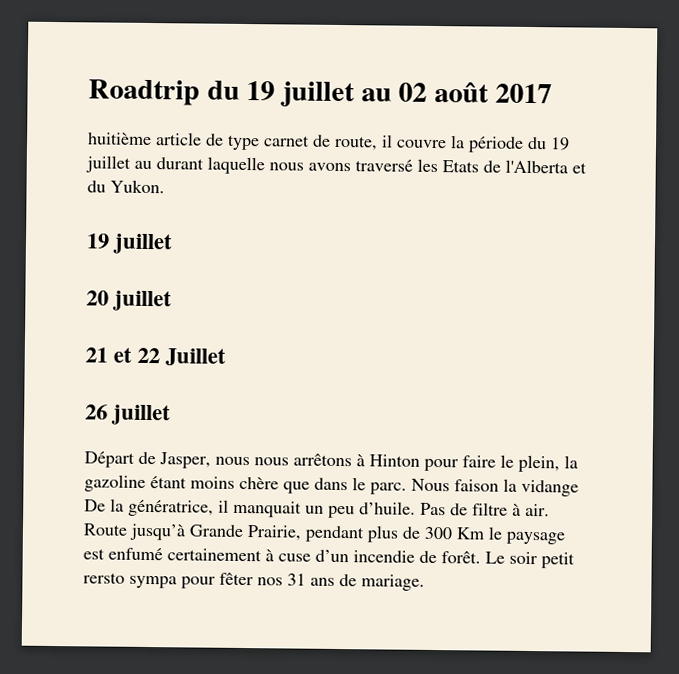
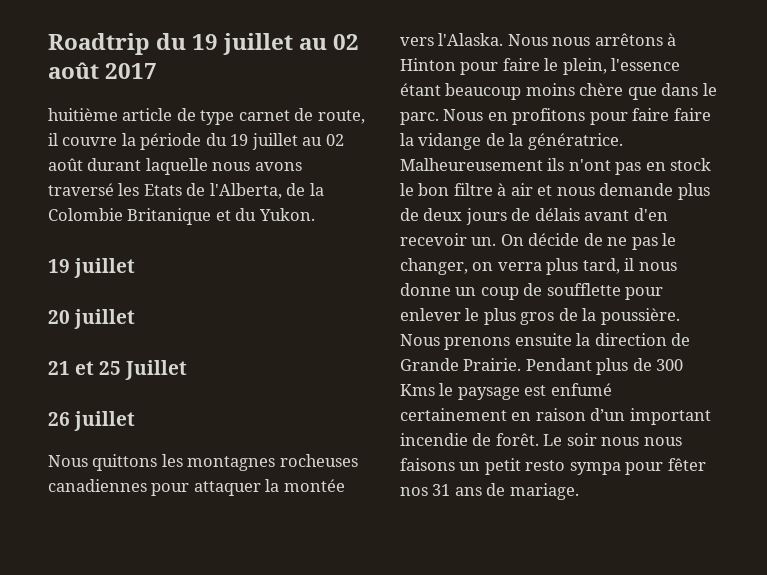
(152, 165) none -> [325,134,344,146] [48,158,83,171] 02 août
[505,159,568,174] l'Alberta -> [209,183,324,199] [48,208,212,225] l'Alberta, de la Colombie Britanique
[137,347,161,364] 22 -> [99,361,122,375] 25
[84,451,250,469] Départ de Jasper, nous -> [48,454,358,471] [48,479,345,496] [400,33,548,46] Nous quittons les montagnes rocheuses canadiennes pour attaquer la montée vers l'Alaska. Nous
[564,455,578,469] [84,474,187,492] la gazoline étant -> [611,58,681,71] [400,83,522,100] l'essence étant beaucoup
[454,478,579,497] [84,498,550,519] [83,523,365,543] faison la vidange De la génératrice, il manquait un peu d’huile. Pas de filtre à air. Route jusqu’à Grande Prairie, pendant -> [487,108,711,125] [400,133,623,150] [400,158,712,175] [400,183,710,200] [400,208,668,225] [400,233,677,250] [400,258,677,275] [400,283,664,300] [400,308,680,325] [400,333,691,350] [400,358,592,371] en profitons pour faire faire la vidange de la génératrice. Malheureusement ils n'ont pas en stock le bon filtre à air et nous demande plus de deux jours de délais avant d'en recevoir un. On décide de ne pas le changer, on verra plus tard, il nous donne un coup de soufflette pour enlever le plus gros de la poussière. Nous prenons ensuite la direction de Grande Prairie. Pendant
[456,527,485,540] Km -> [400,384,435,396] Kms
[265,549,349,563] à cuse d’un -> [511,408,711,425] en raison d’un important
[541,552,575,569] [83,572,125,584] petit rersto -> [601,437,682,446] [400,458,566,475] nous nous faisons un petit resto

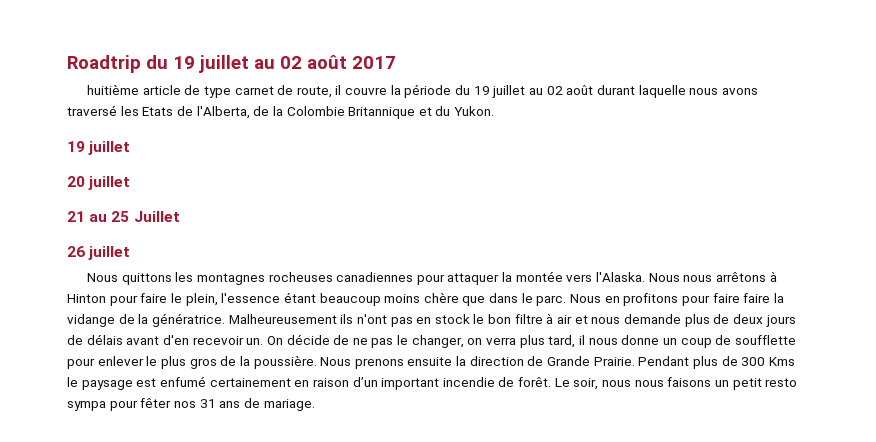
[127,208,212,225] Britanique -> [348,107,416,119] Britannique
[75,361,95,375] et -> [89,214,108,222] au
[566,433,597,446] soir -> [573,378,599,390] soir,

